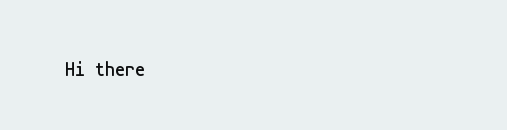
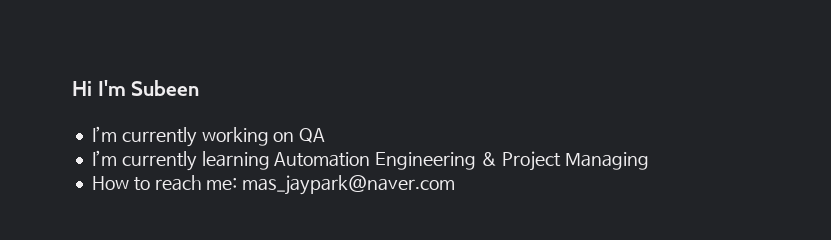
[95,61,145,76] there -> [97,80,200,96] [91,126,326,147] [91,150,649,171] [91,175,456,195] I'm Subeen // I’m currently working on QA // I’m currently learning Automation Engineering & Project Managing // How to reach me: mas_jaypark@naver.com

